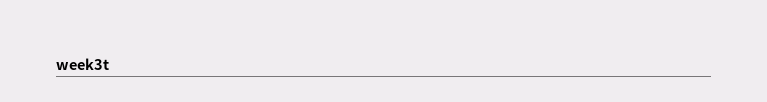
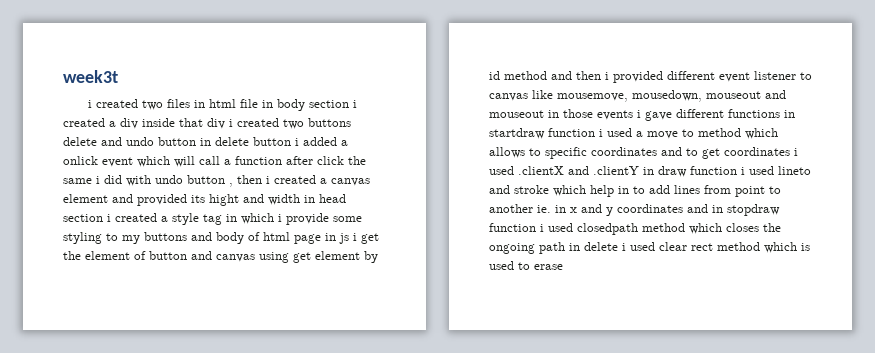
(109, 64) none -> [87,99,357,111] [63,118,351,129] [63,137,348,146] [63,156,366,167] [63,175,370,187] [63,194,346,206] [63,213,362,225] [63,232,379,244] [63,251,378,263] [489,71,812,83] [489,90,786,102] [489,109,795,121] [489,128,778,139] [489,147,798,159] [489,166,811,177] [489,185,781,197] [489,204,780,216] [489,223,781,235] [489,242,810,254] [489,261,563,270] // i created two files in html file in body section i created a div inside that div i created two buttons delete and undo button in delete button i added a onlick event which will call a function after click the same i did with undo button , then i created a canvas element and provided its hight and width in head section i created a style tag in which i provide some styling to my buttons and body of html page in js i get the element of button and canvas using get element by id method and then i provided different event listener to canvas like mousemove, mousedown, mouseout and mouseout in those events i gave different functions in startdraw function i used a move to method which allows to specific coordinates and to get coordinates i used .clientX and .clientY in draw function i used lineto and stroke which help in to add lines from point to another ie. in x and y coordinates and in stopdraw function i used closedpath method which closes the ongoing path in delete i used clear rect method which is used to erase

